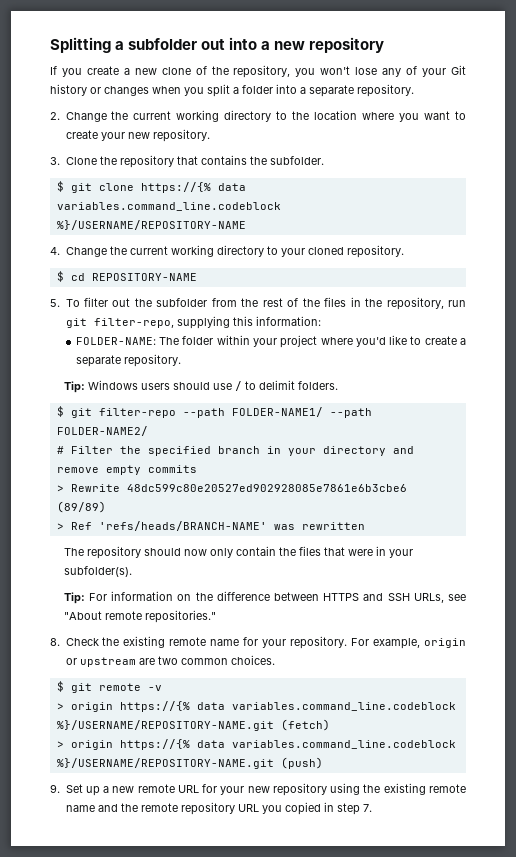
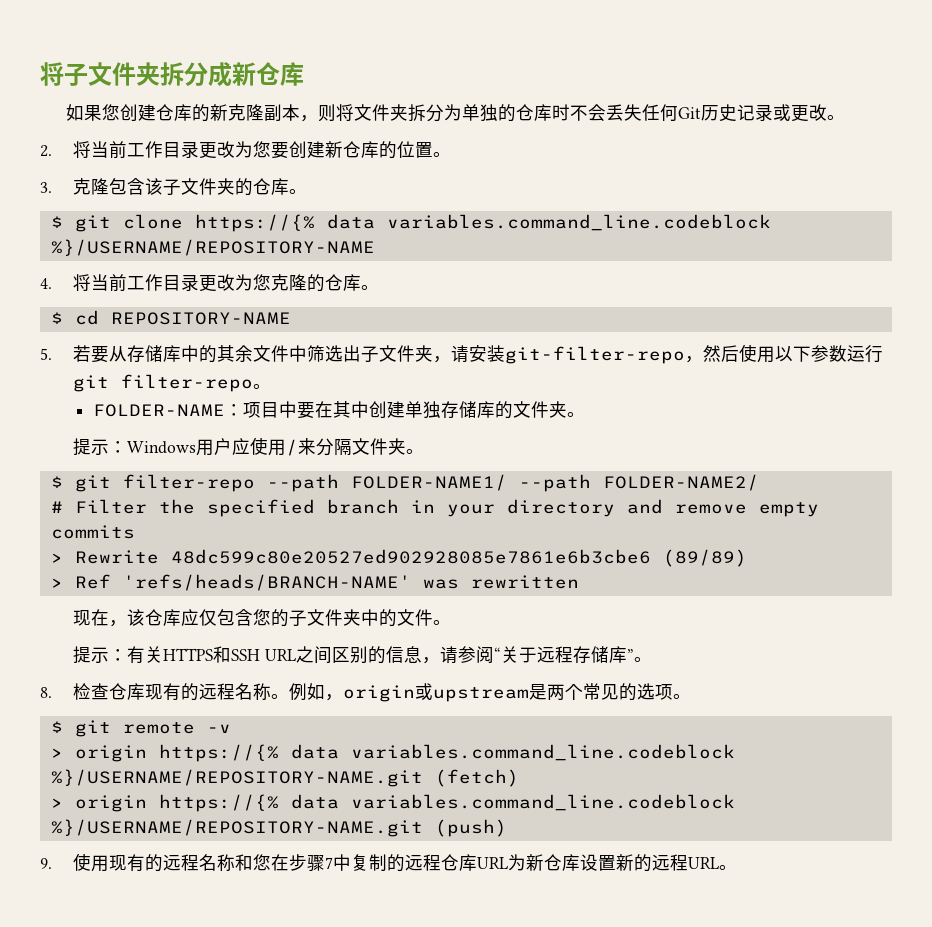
[50,37,385,53] [50,65,467,78] [50,84,414,97] [50,110,466,122] [65,129,210,142] [50,155,324,168] Splitting a subfolder out into a new repository // If you create a new clone of the repository, you won't lose any of your Git history or changes when you split a folder into a separate repository. // 2. Change the current working directory to the location where you want to create your new repository. // 3. Clone the repository that contains the subfolder. -> [40,62,304,87] [66,104,846,122] [40,141,452,159] [40,178,308,196] 将子文件夹拆分成新仓库 // 如果您创建仓库的新克隆副本，则将文件夹拆分为单独的仓库时不会丢失任何Git历史记录或更改。 // 2.将当前工作目录更改为您要创建新仓库的位置。 // 3.克隆包含该子文件夹的仓库。
[65,245,404,258] [56,271,197,282] [50,297,467,310] [65,316,321,329] [75,335,466,348] [75,354,181,367] [63,380,338,393] Change the current working directory to your cloned repository. // $ cd REPOSITORY-NAME // 5. To filter out the subfolder from the rest of the files in the repository, run git filter-repo, supplying this information: // FOLDER-NAME: The folder within your project where you'd like to create a separate repository. // Tip: Windows users should use / to delimit folders. -> [73,274,380,292] [50,310,291,325] [40,344,884,364] [73,374,272,392] [92,401,585,419] [73,437,425,456] 将当前工作目录更改为您克隆的仓库。 // $ cd REPOSITORY-NAME // 5.若要从存储库中的其余文件中筛选出子文件夹，请安装git-filter-repo，然后使用以下参数运行git filter-repo。 // FOLDER-NAME：项目中要在其中创建单独存储库的文件夹。 // 提示：Windows用户应使用/来分隔文件夹。
[63,546,413,559] [63,566,132,577] [63,591,467,604] [63,610,216,623] [50,636,466,649] [65,655,275,667] The repository should now only contain the files that were in your subfolder(s). // Tip: For information on the difference between HTTPS and SSH URLs, see "About remote repositories." // 8. Check the existing remote name for your repository. For example, origin or upstream are two common choices. -> [73,609,452,627] [73,646,653,664] [40,683,692,702] 现在，该仓库应仅包含您的子文件夹中的文件。 // 提示：有关HTTPS和SSH URL之间区别的信息，请参阅“关于远程存储库”。 // 8.检查仓库现有的远程名称。例如，origin或upstream是两个常见的选项。
[65,783,466,796] [65,802,372,815] Set up a new remote URL for your new repository using the existing remote name and the remote repository URL you copied in step 7. -> [73,853,738,872] 使用现有的远程名称和您在步骤7中复制的远程仓库URL为新仓库设置新的远程URL。

